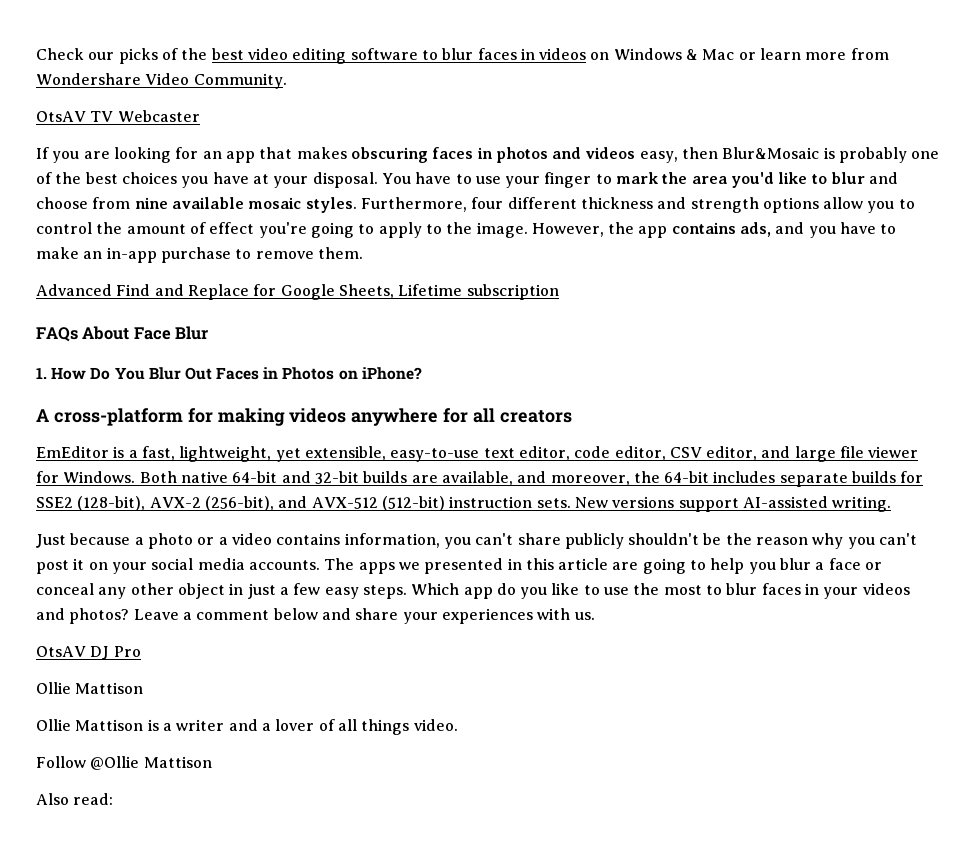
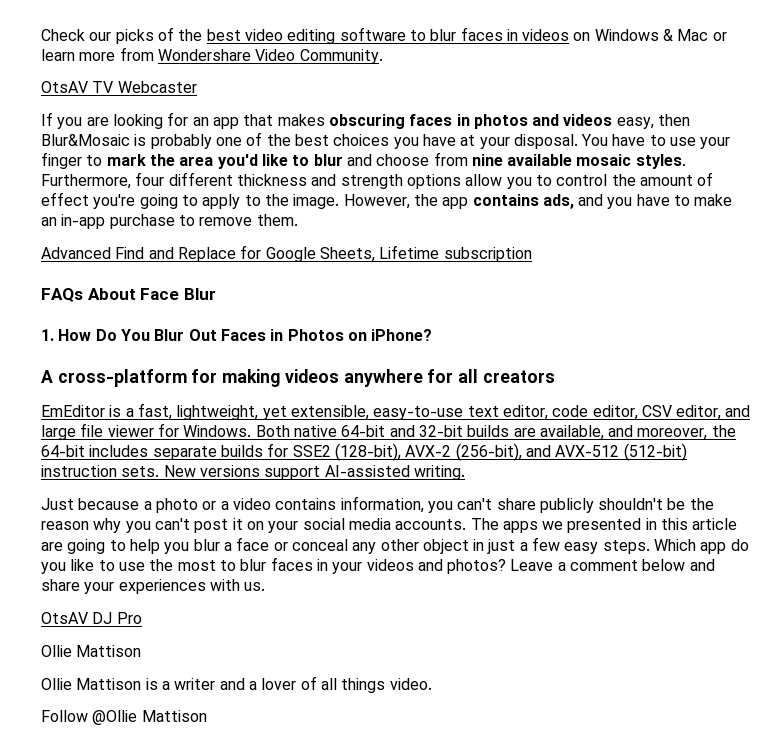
[36,793,114,805] // Also read: -> (207, 716) none

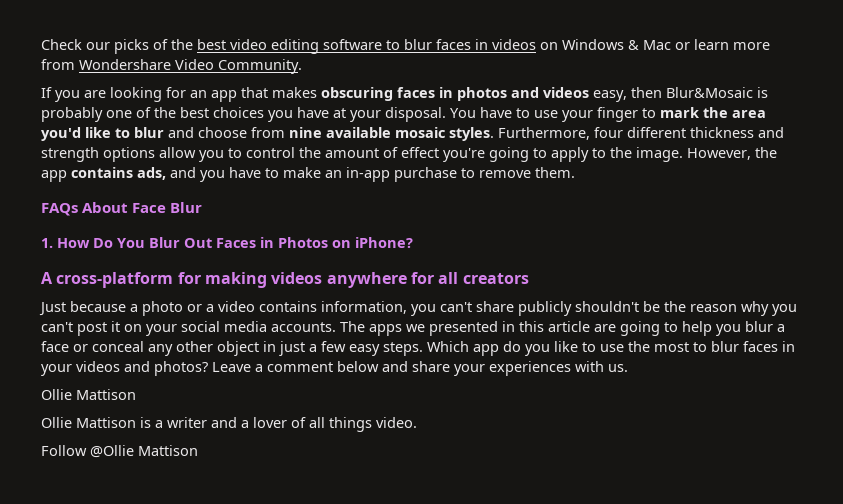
[41,81,197,93] // OtsAV TV Webcaster -> (302, 66) none
[41,245,532,262] // Advanced Find and Replace for Google Sheets, Lifetime subscription -> (575, 172) none
[41,403,751,420] [41,423,736,440] [41,443,687,461] [41,465,465,480] // EmEditor is a fast, lightweight, yet extensible, easy-to-use text editor, code editor, CSV editor, and large file viewer for Windows. Both native 64-bit and 32-bit builds are available, and moreover, the 64-bit includes separate builds for SSE2 (128-bit), AVX-2 (256-bit), and AVX-512 (512-bit) instruction sets. New versions support AI-assisted writing. -> (529, 278) none
[41,612,142,624] // OtsAV DJ Pro -> (628, 368) none

